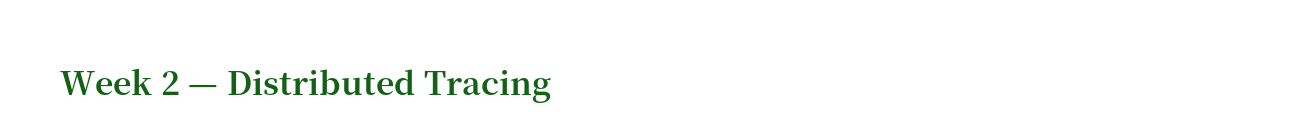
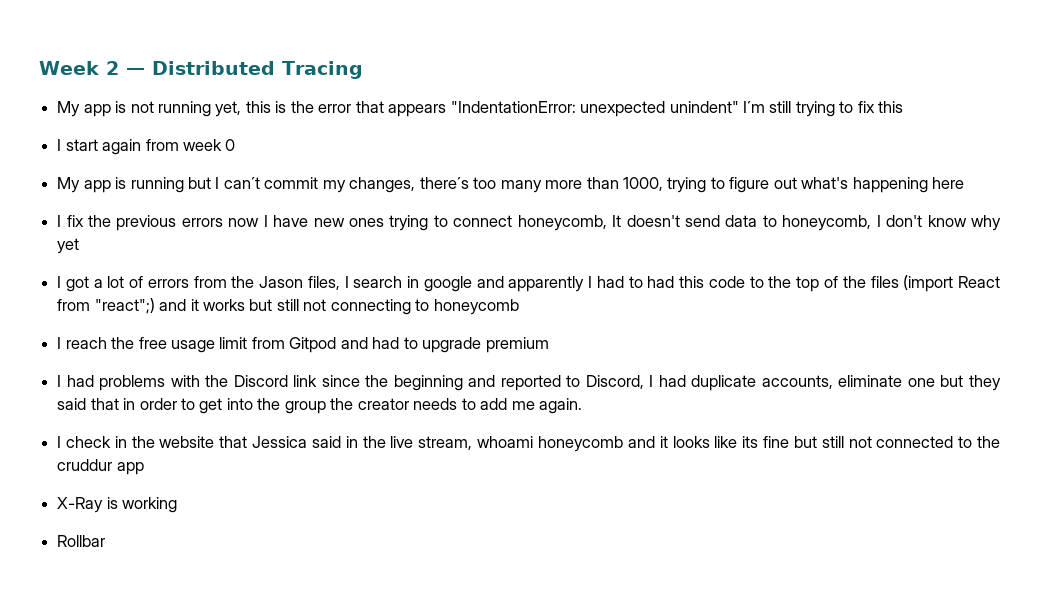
(551, 86) none -> [57,101,904,117] [57,139,236,155] [57,177,965,193] [57,215,1001,231] [57,238,80,254] [57,275,1000,292] [57,298,519,315] [57,337,549,353] [57,375,1001,391] [57,398,582,414] [57,436,1000,452] [57,459,144,475] [57,497,178,513] [57,535,106,547] // My app is not running yet, this is the error that appears "IndentationError: unexpected unindent" I´m still trying to fix this // I start again from week 0 // My app is running but I can´t commit my changes, there´s too many more than 1000, trying to figure out what's happening here // I fix the previous errors now I have new ones trying to connect honeycomb, It doesn't send data to honeycomb, I don't know why yet // I got a lot of errors from the Jason files, I search in google and apparently I had to had this code to the top of the files (import React from "react";) and it works but still not connecting to honeycomb // I reach the free usage limit from Gitpod and had to upgrade premium // I had problems with the Discord link since the beginning and reported to Discord, I had duplicate accounts, eliminate one but they said that in order to get into the group the creator needs to add me again. // I check in the website that Jessica said in the live stream, whoami honeycomb and it looks like its fine but still not connected to the cruddur app // X-Ray is working // Rollbar

